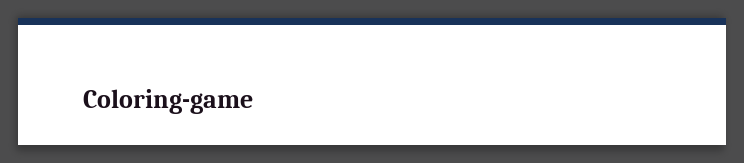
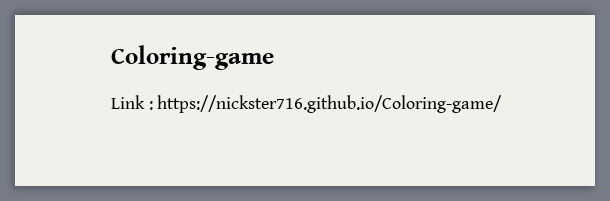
(253, 101) none -> [111,95,503,113] // Link : https://nickster716.github.io/Coloring-game/

